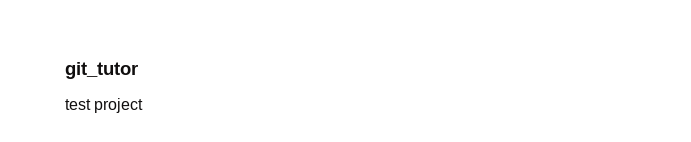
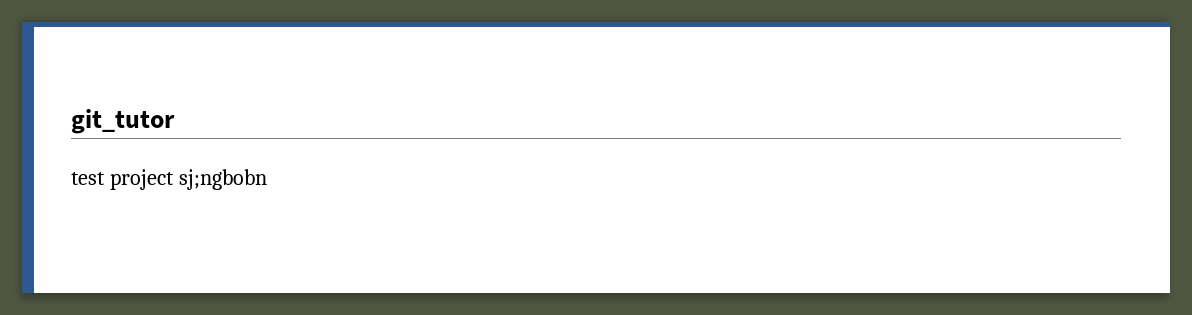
(144, 105) none -> [178,169,267,190] sj;ngbobn

